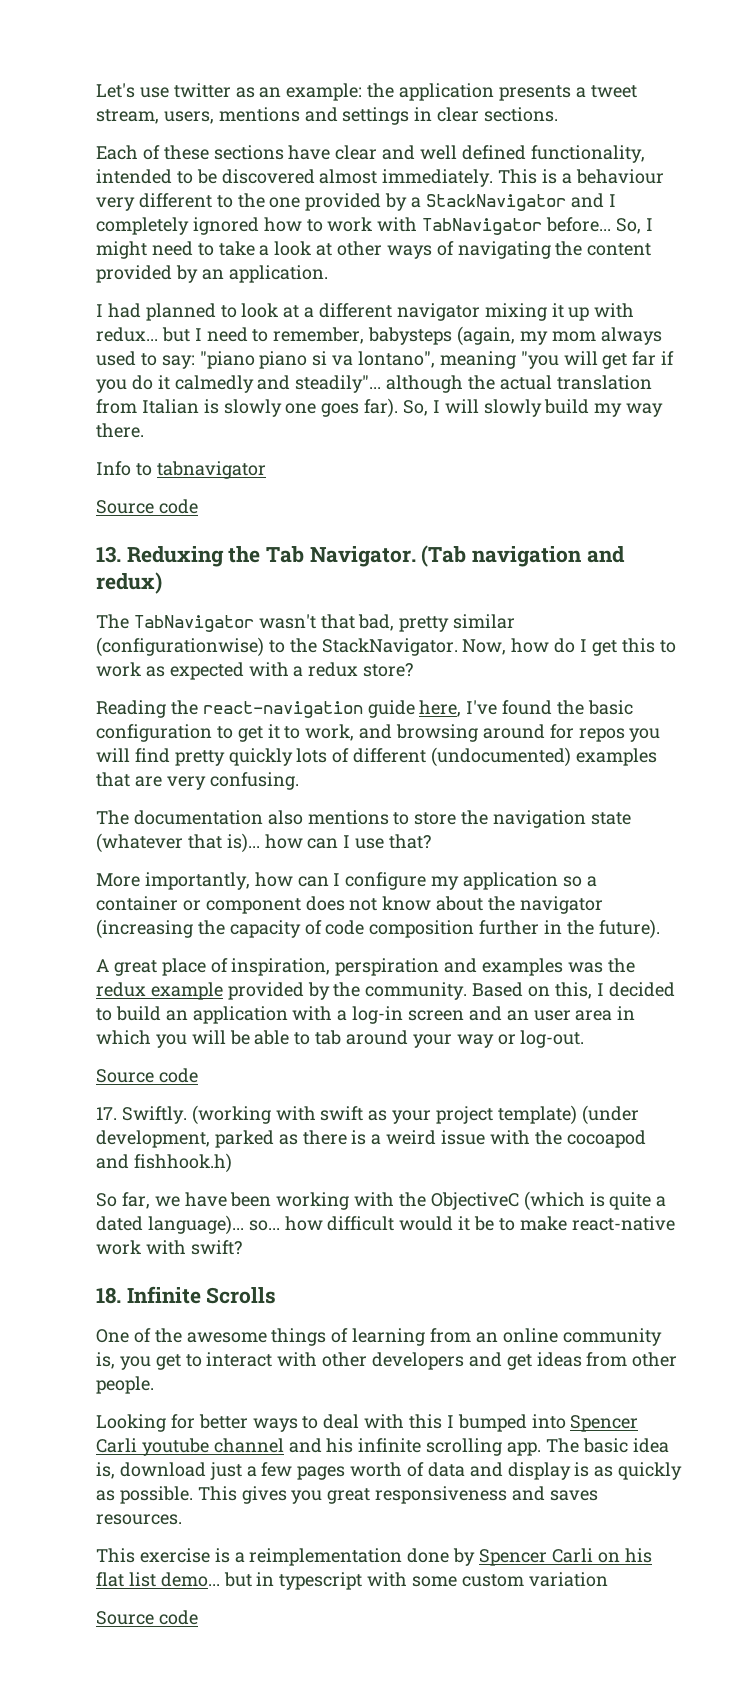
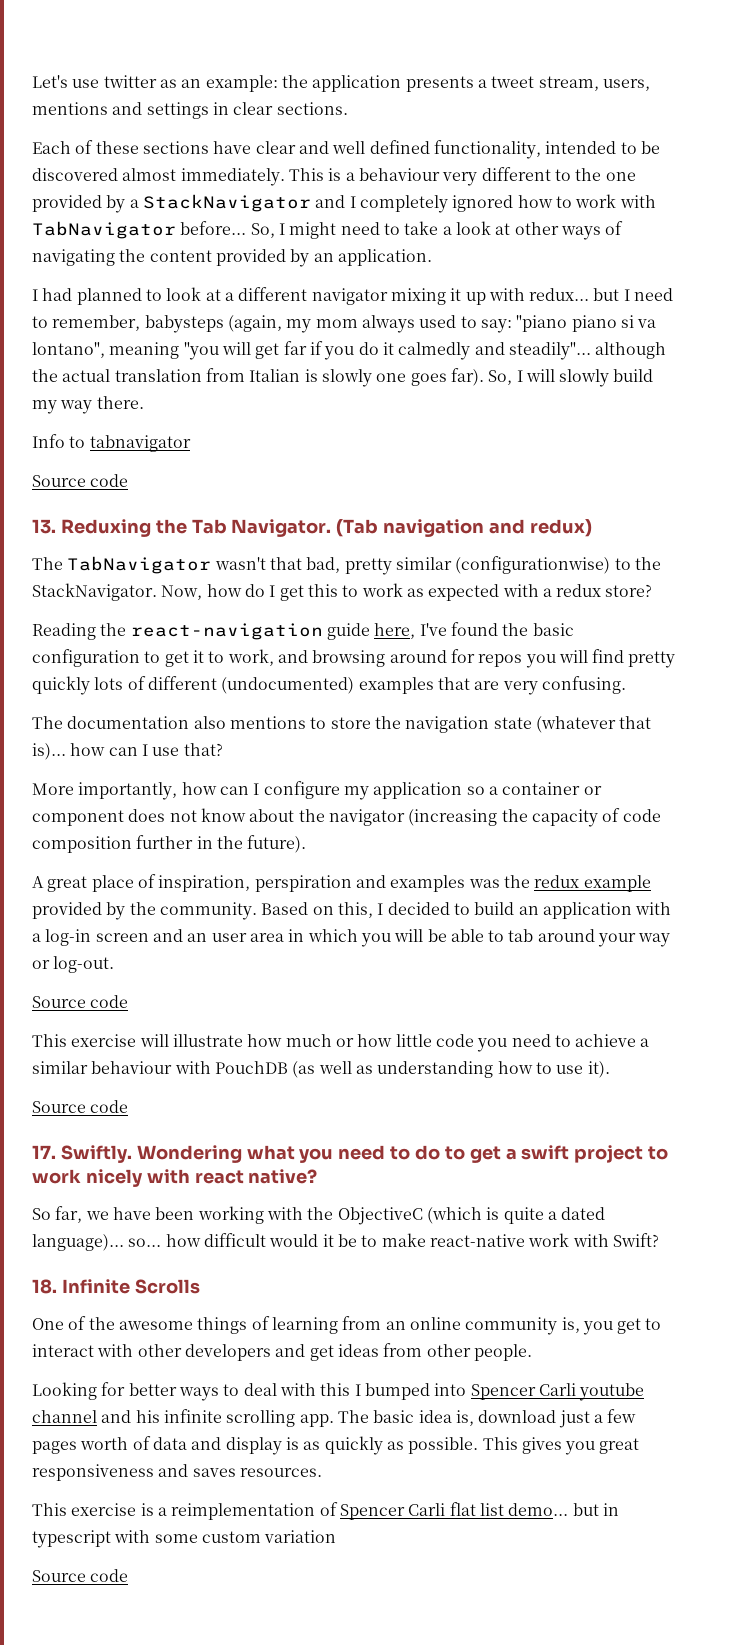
[96,1105,639,1125] [96,1130,646,1148] [96,1153,232,1173] 17. Swiftly. (working with swift as your project template) (under development, parked as there is a weird issue with the cocoapod and fishhook.h) -> [32,1034,650,1052] [32,1061,610,1078] [32,1100,129,1113] [32,1145,669,1163] [32,1169,318,1187] This exercise will illustrate how much or how little code you need to achieve a similar behaviour with PouchDB (as well as understanding how to use it). // Source code // 17. Swiftly. Wondering what you need to do to get a swift project to work nicely with react native?
[190,1240,242,1255] swift? -> [612,1233,659,1247] Swift?
[407,1548,652,1566] done by Spencer Carli on his -> [319,1502,446,1520] of Spencer Carli

